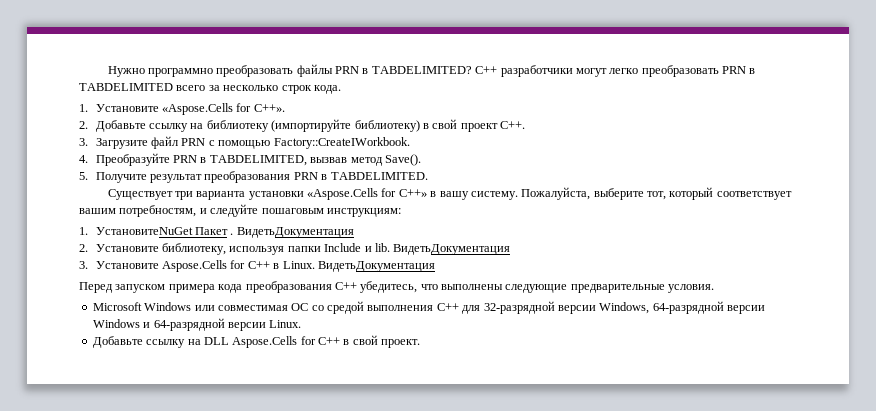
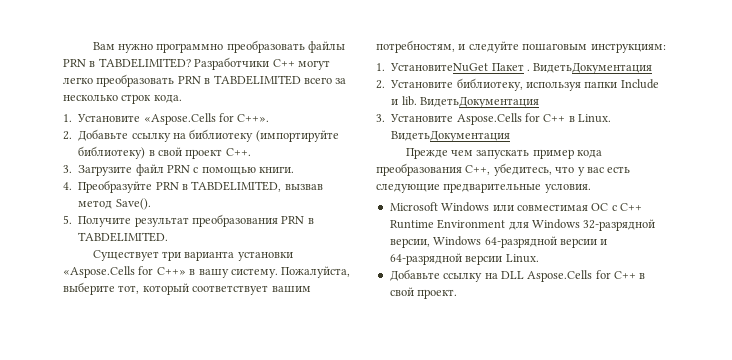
[107,66,145,77] Нужно -> [92,42,153,53] Вам нужно
[475,65,573,77] C++ разработчики -> [194,57,295,70] Разработчики C++
[273,137,410,149] Factory::CreateIWorkbook. -> [259,166,295,173] книги.
[79,282,215,293] Перед запуском примера -> [405,148,574,159] Прежде чем запускать пример
[334,282,357,290] C++ -> [465,165,491,175] C++,
[441,284,503,290] выполнены -> [577,166,631,176] у вас есть
[311,301,765,314] [92,319,140,328] со средой выполнения C++ для 32-разрядной версии Windows, 64-разрядной версии Windows -> [611,203,642,211] [389,219,656,231] [389,236,597,248] с C++ Runtime Environment для Windows 32-разрядной версии, Windows 64-разрядной версии

